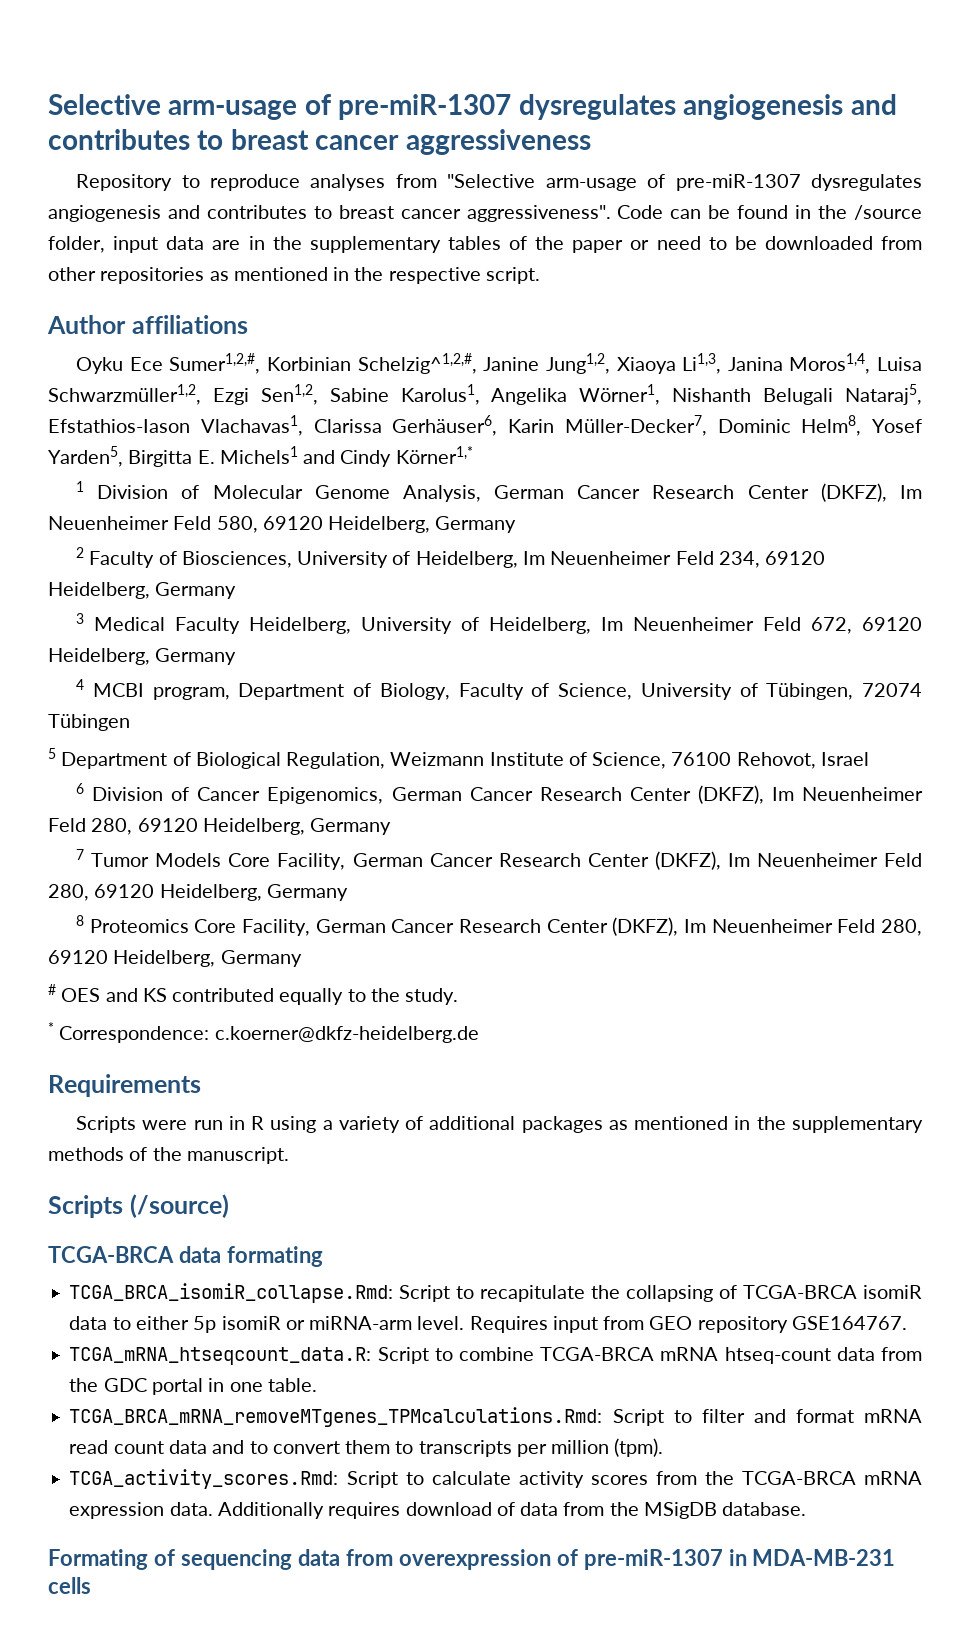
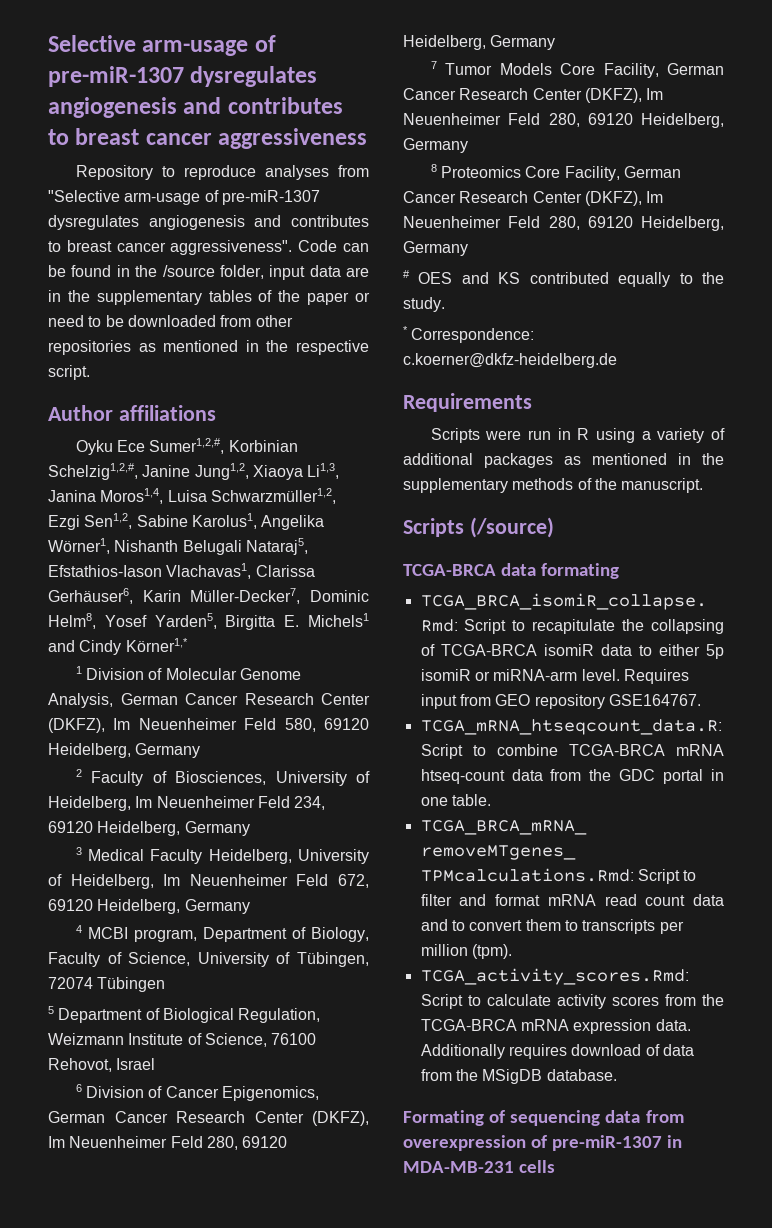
[357,353,477,374] Schelzig^1,2,#, -> [48,463,138,480] Schelzig1,2,#,

